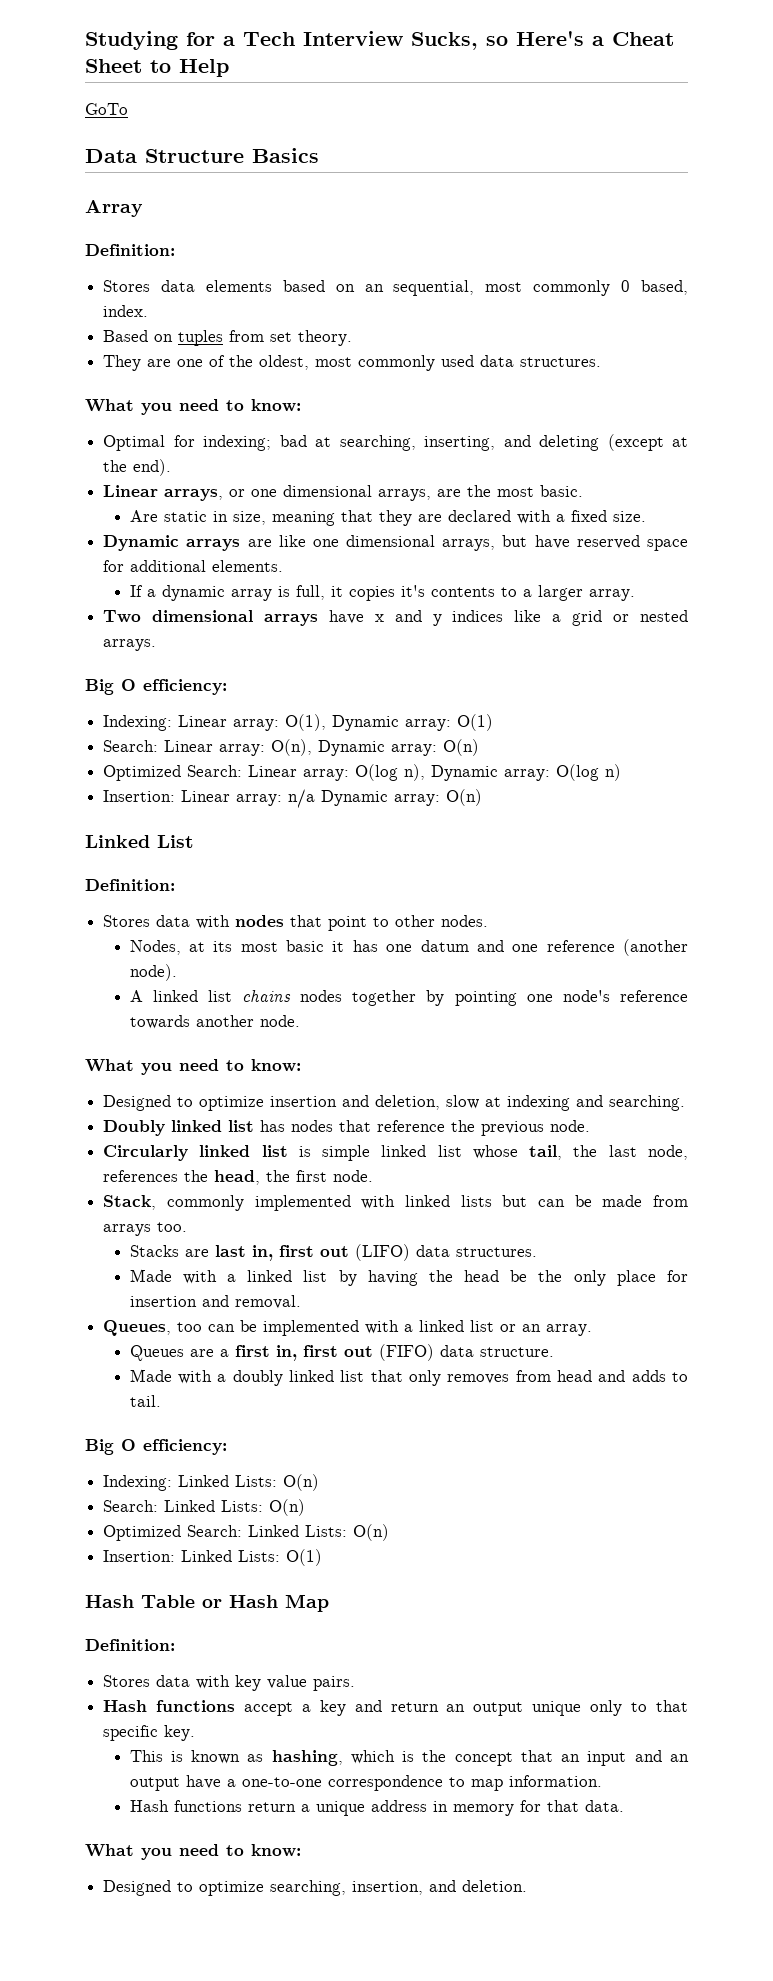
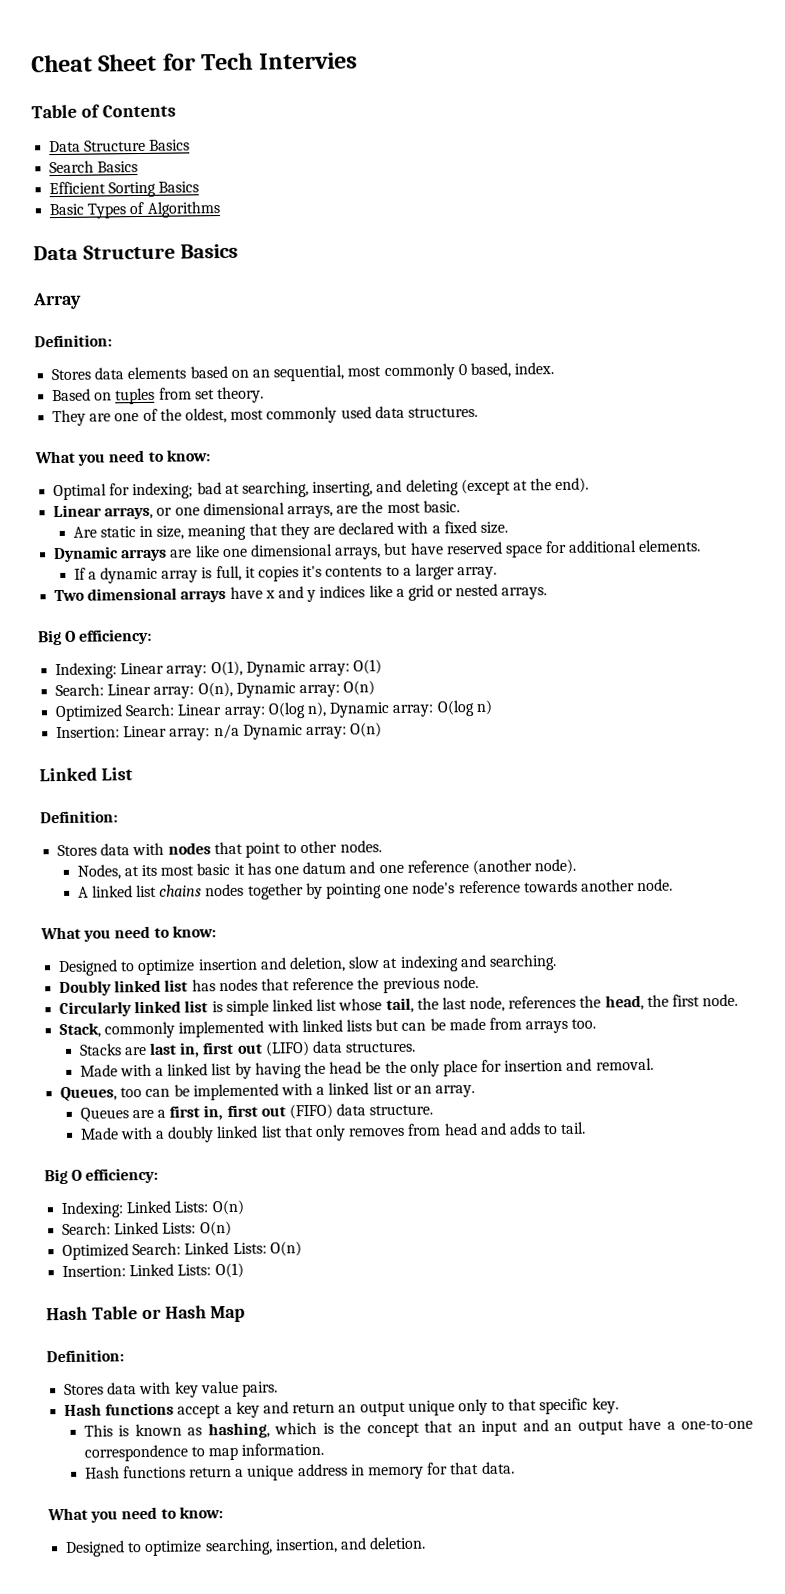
[85,31,674,50] [85,59,229,77] [85,103,128,115] Studying for a Tech Interview Sucks, so Here's a Cheat Sheet to Help // GoTo -> [31,52,358,73] [31,104,176,119] [49,139,191,153] [49,160,139,174] [49,181,200,198] [49,201,221,219] Cheat Sheet for Tech Intervies // Table of Contents // Data Structure Basics // Search Basics // Efficient Sorting Basics // Basic Types of Algorithms

